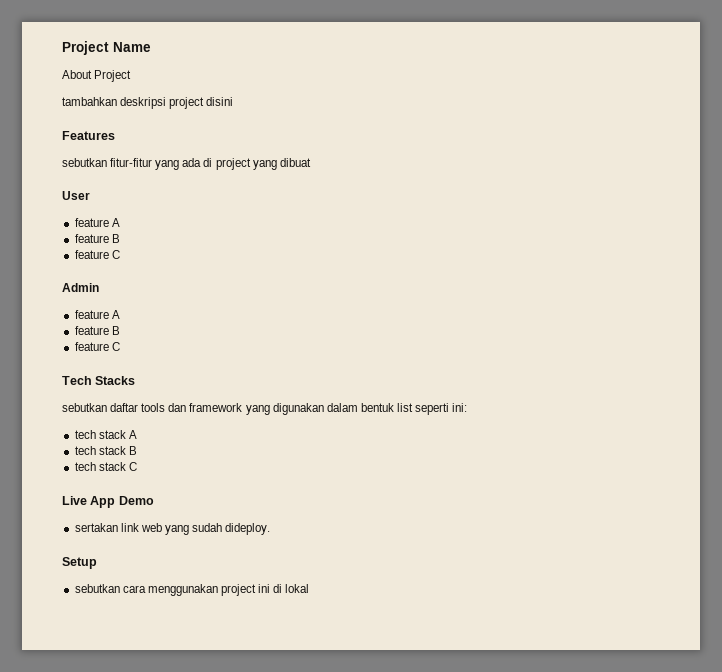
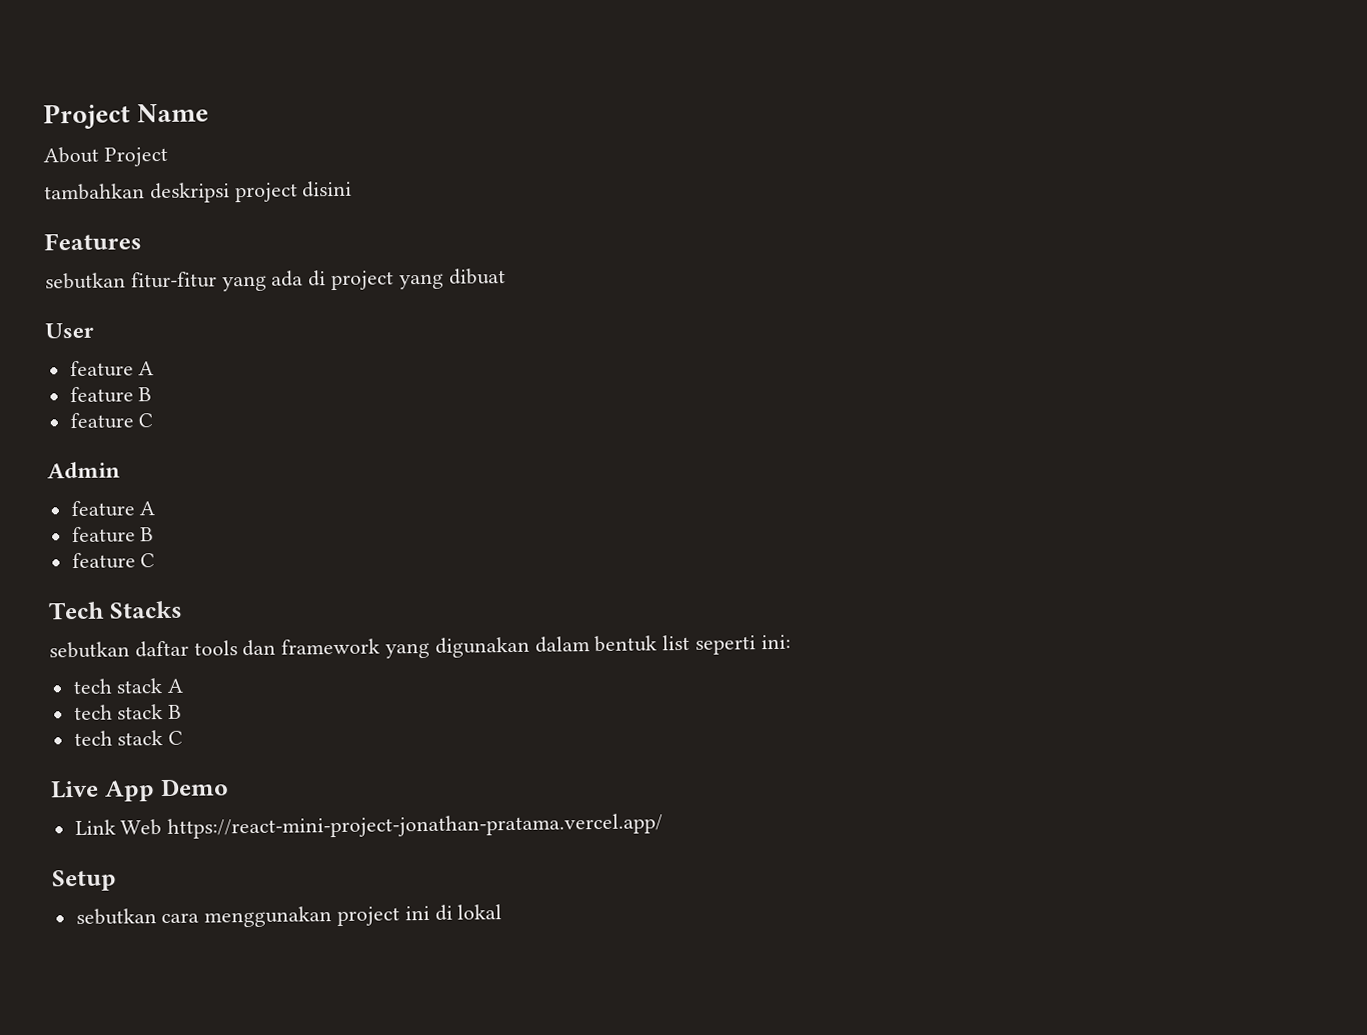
[74,523,271,535] sertakan link web yang sudah dideploy. -> [74,813,664,839] Link Web https://react-mini-project-jonathan-pratama.vercel.app/

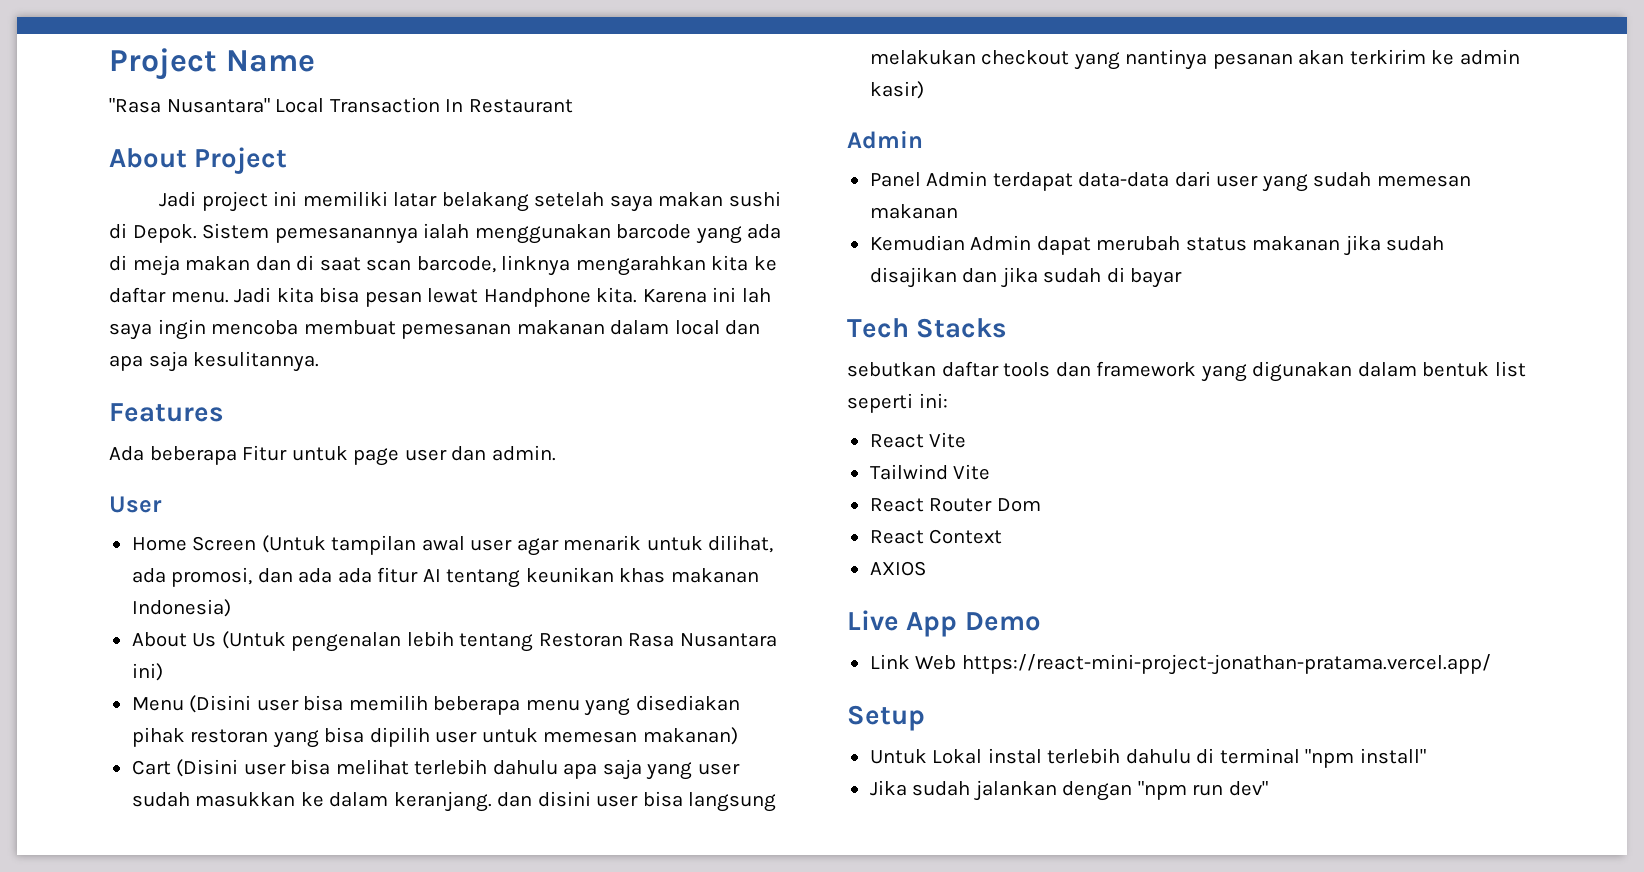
[43,146,168,167] [44,180,353,204] [44,232,142,251] [45,268,506,292] [45,322,94,339] [69,360,155,378] [69,386,153,404] [69,412,154,430] [47,461,120,479] [70,500,156,518] [71,526,155,544] [71,552,156,570] About Project // tambahkan deskripsi project disini // Features // sebutkan fitur-fitur yang ada di project yang dibuat // User // feature A // feature B // feature C // Admin // feature A // feature B // feature C -> [109,97,573,113] [109,147,288,174] [159,191,781,212] [109,223,782,244] [109,255,777,276] [109,287,771,307] [109,319,761,340] [109,351,320,372] [109,403,224,422] [109,445,556,466] [109,496,162,513] [131,535,774,556] [131,567,759,588] [131,599,231,617] [131,631,777,652] [131,663,163,681] [131,695,740,716] [131,727,738,748] [131,759,740,780] [131,791,777,812] [869,49,1520,70] [869,81,924,99] [847,130,923,149] [869,171,1471,192] [869,204,958,219] [869,235,1445,256] [869,267,1183,288] "Rasa Nusantara" Local Transaction In Restaurant // About Project // Jadi project ini memiliki latar belakang setelah saya makan sushi di Depok. Sistem pemesanannya ialah menggunakan barcode yang ada di meja makan dan di saat scan barcode, linknya mengarahkan kita ke daftar menu. Jadi kita bisa pesan lewat Handphone kita. Karena ini lah saya ingin mencoba membuat pemesanan makanan dalam local dan apa saja kesulitannya. // Features // Ada beberapa Fitur untuk page user dan admin. // User // Home Screen (Untuk tampilan awal user agar menarik untuk dilihat, ada promosi, dan ada ada fitur AI tentang keunikan khas makanan Indonesia) // About Us (Untuk pengenalan lebih tentang Restoran Rasa Nusantara ini) // Menu (Disini user bisa memilih beberapa menu yang disediakan pihak restoran yang bisa dipilih user untuk memesan makanan) // Cart (Disini user bisa melihat terlebih dahulu apa saja yang user sudah masukkan ke dalam keranjang. dan disini user bisa langsung melakukan checkout yang nantinya pesanan akan terkirim ke admin kasir) // Admin // Panel Admin terdapat data-data dari user yang sudah memesan makanan // Kemudian Admin dapat merubah status makanan jika sudah disajikan dan jika sudah di bayar
[72,678,184,695] [73,704,183,721] [73,730,184,747] tech stack A // tech stack B // tech stack C -> [869,432,967,448] [869,464,991,480] [869,498,1041,512] [869,529,1003,544] [869,561,926,576] React Vite // Tailwind Vite // React Router Dom // React Context // AXIOS
[75,904,503,928] sebutkan cara menggunakan project ini di lokal -> [869,748,1426,768] [869,780,1268,801] Untuk Lokal instal terlebih dahulu di terminal "npm install" // Jika sudah jalankan dengan "npm run dev"

